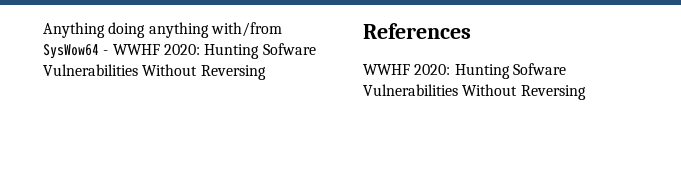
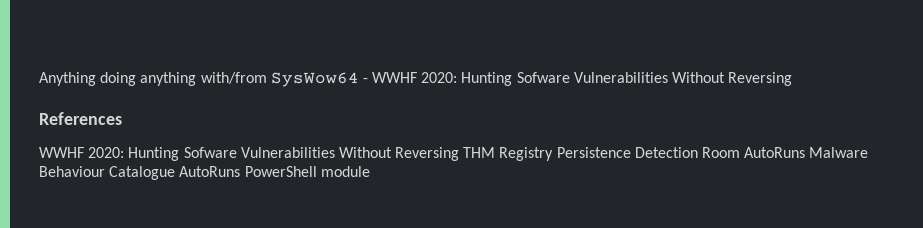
(586, 92) none -> [463,147,869,161] [39,166,370,180] THM Registry Persistence Detection Room AutoRuns Malware Behaviour Catalogue AutoRuns PowerShell module

